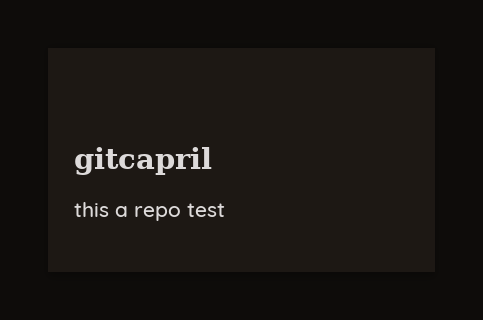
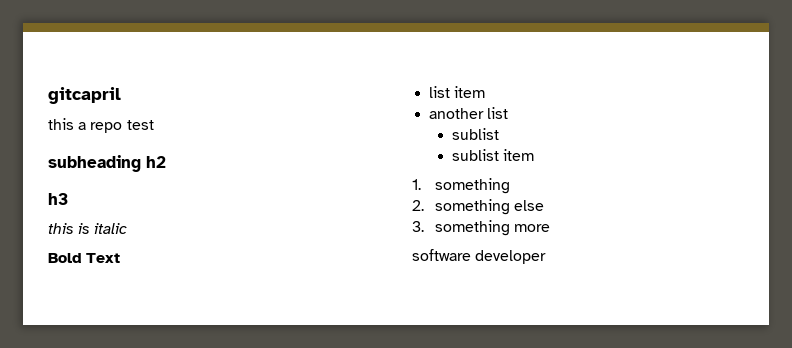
(225, 210) none -> [48,155,166,172] [48,193,68,205] [48,223,128,234] [48,253,121,263] [429,86,486,98] [429,107,509,119] [452,128,500,140] [452,149,535,161] [412,178,511,194] [412,199,545,215] [412,220,551,236] [412,249,547,264] // subheading h2 // h3 // this is italic // Bold Text // list item // another list // sublist // sublist item // 1. something // 2. something else // 3. something more // software developer

